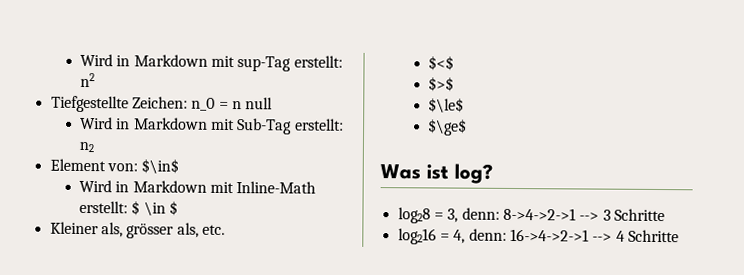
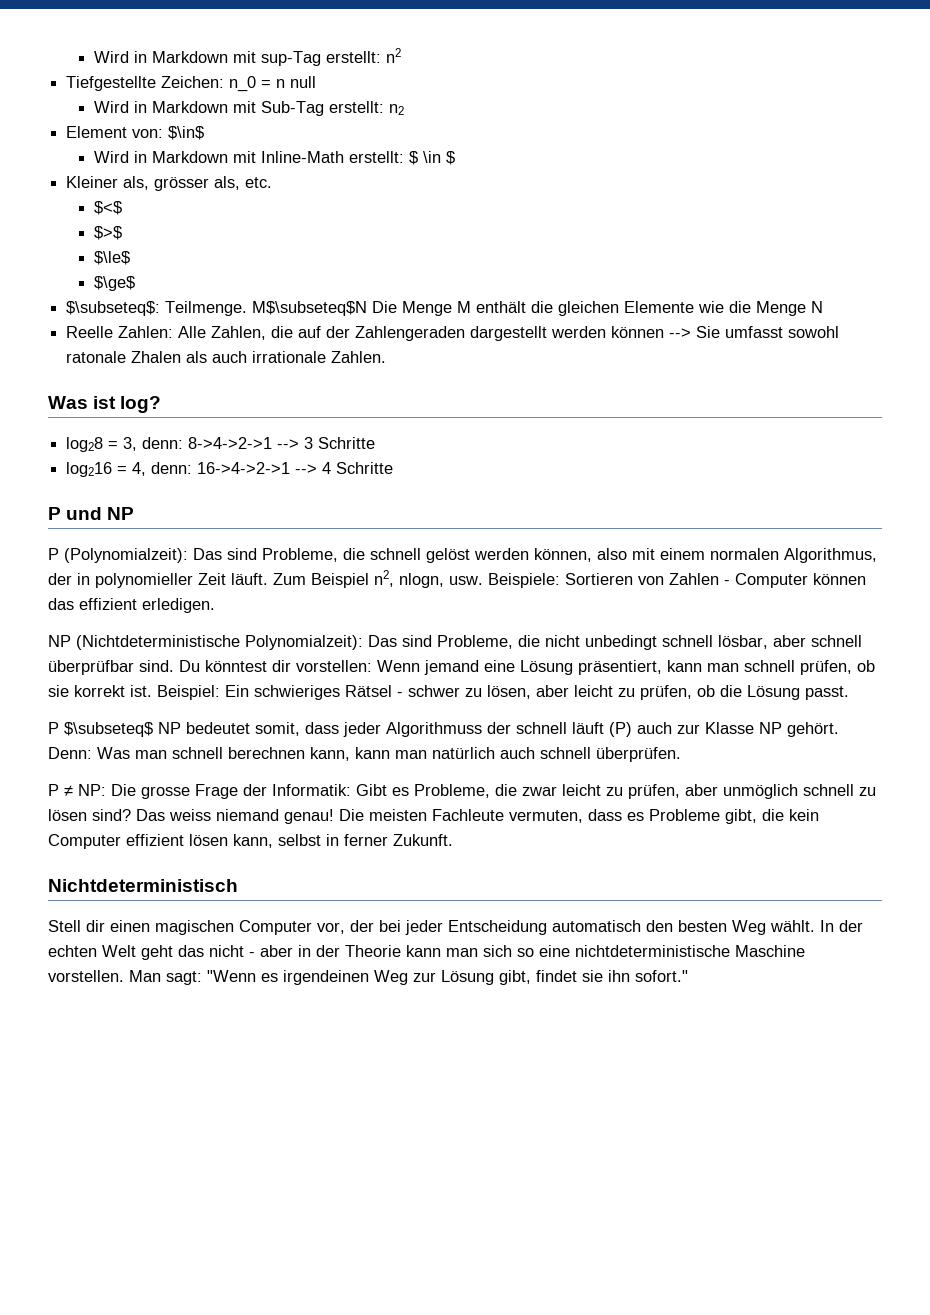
(468, 127) none -> [66,301,824,316] [66,326,840,341] [66,351,387,363] // $\subseteq$: Teilmenge. M$\subseteq$N Die Menge M enthält die gleichen Elemente wie die Menge N // Reelle Zahlen: Alle Zahlen, die auf der Zahlengeraden dargestellt werden können --> Sie umfasst sowohl ratonale Zhalen als auch irrationale Zahlen.
(679, 236) none -> [48,507,135,520] [48,548,877,563] [48,570,866,588] [48,598,215,613] [48,635,862,650] [48,660,875,675] [48,685,849,700] [48,722,839,737] [48,747,681,762] [48,784,876,799] [48,809,819,824] [48,834,453,849] [48,879,238,892] [48,920,863,935] [48,945,805,960] [48,970,688,985] // P und NP // P (Polynomialzeit): Das sind Probleme, die schnell gelöst werden können, also mit einem normalen Algorithmus, der in polynomieller Zeit läuft. Zum Beispiel n2, nlogn, usw. Beispiele: Sortieren von Zahlen - Computer können das effizient erledigen. // NP (Nichtdeterministische Polynomialzeit): Das sind Probleme, die nicht unbedingt schnell lösbar, aber schnell überprüfbar sind. Du könntest dir vorstellen: Wenn jemand eine Lösung präsentiert, kann man schnell prüfen, ob sie korrekt ist. Beispiel: Ein schwieriges Rätsel - schwer zu lösen, aber leicht zu prüfen, ob die Lösung passt. // P $\subseteq$ NP bedeutet somit, dass jeder Algorithmuss der schnell läuft (P) auch zur Klasse NP gehört. Denn: Was man schnell berechnen kann, kann man natürlich auch schnell überprüfen. // P ≠ NP: Die grosse Frage der Informatik: Gibt es Probleme, die zwar leicht zu prüfen, aber unmöglich schnell zu lösen sind? Das weiss niemand genau! Die meisten Fachleute vermuten, dass es Probleme gibt, die kein Computer effizient lösen kann, selbst in ferner Zukunft. // Nichtdeterministisch // Stell dir einen magischen Computer vor, der bei jeder Entscheidung automatisch den besten Weg wählt. In der echten Welt geht das nicht - aber in der Theorie kann man sich so eine nichtdeterministische Maschine vorstellen. Man sagt: "Wenn es irgendeinen Weg zur Lösung gibt, findet sie ihn sofort."

